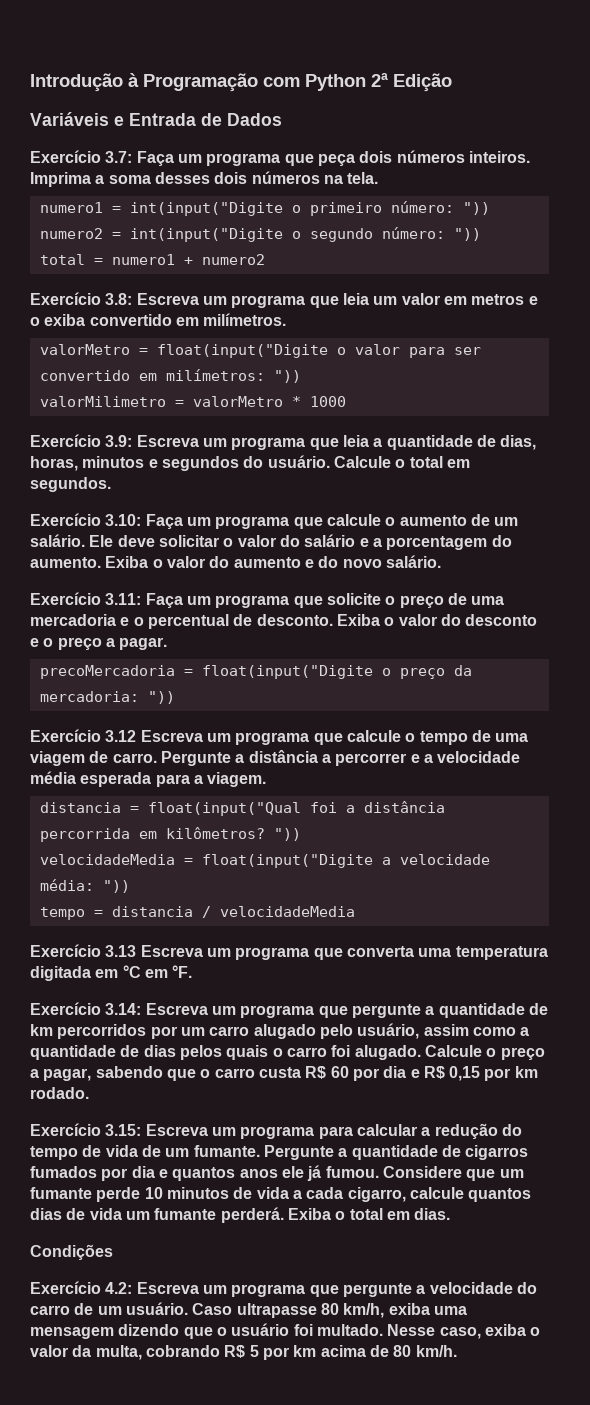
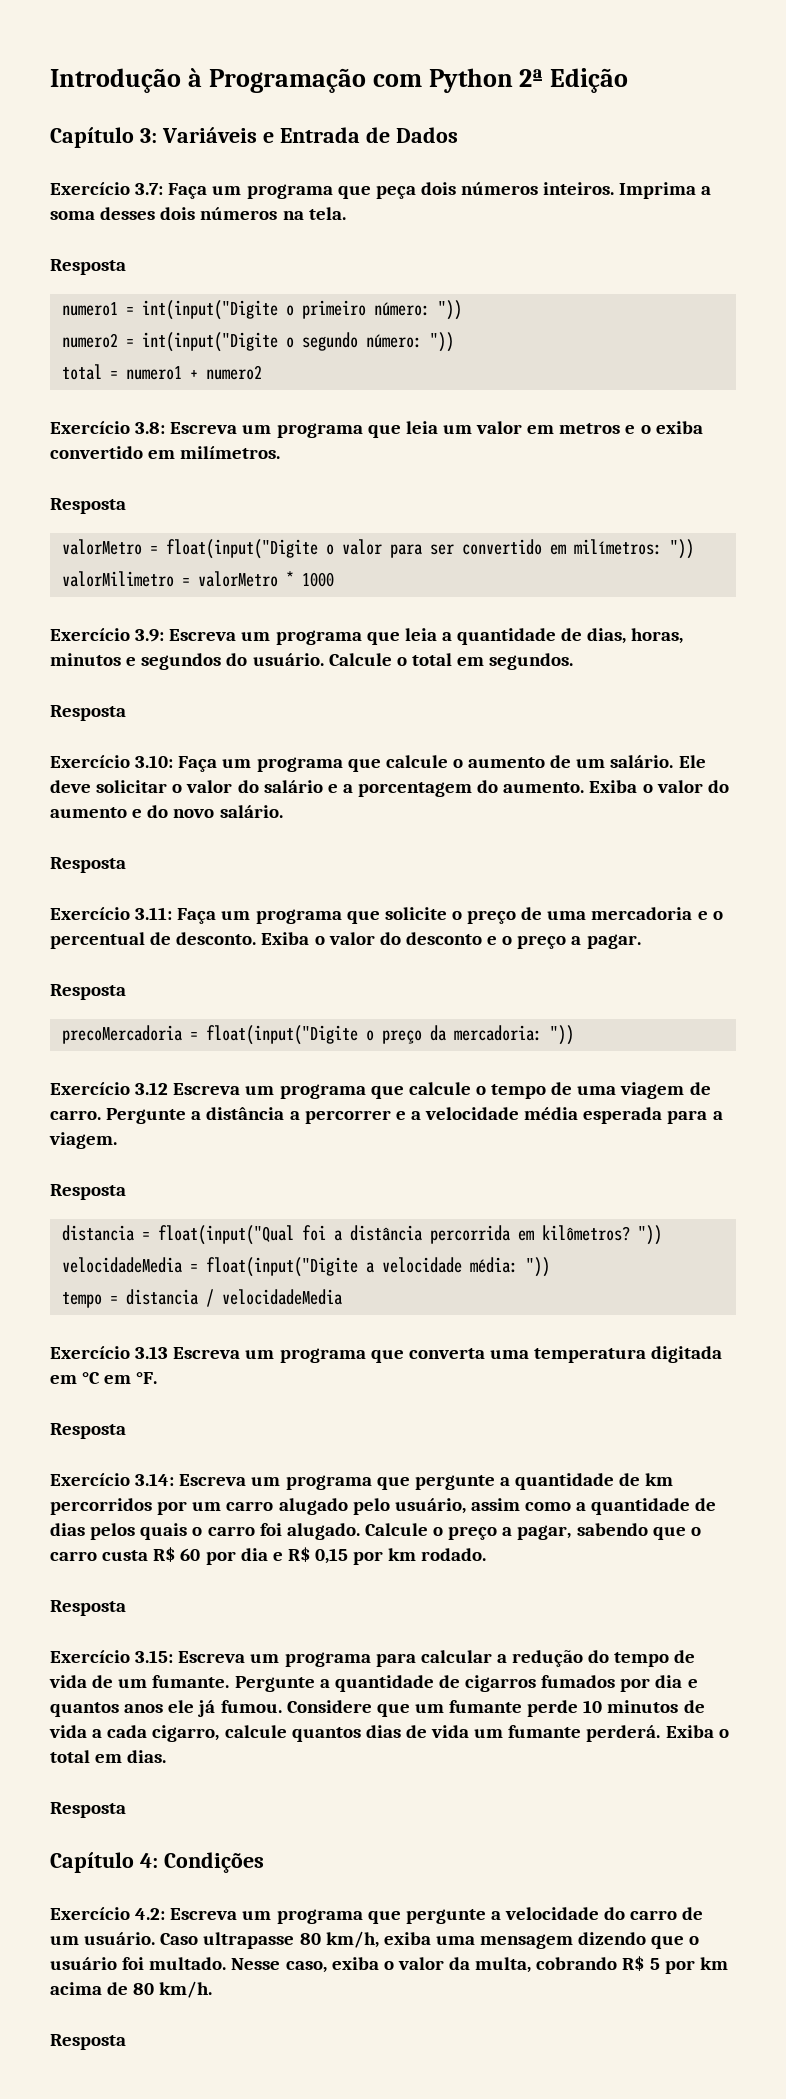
(452, 82) none -> [50,127,157,148] Capítulo 3:
(379, 178) none -> [50,259,126,275] // Resposta
(287, 319) none -> [50,498,126,514] // Resposta
(111, 484) none -> [50,705,126,721] // Resposta
(441, 561) none -> [50,857,126,873] // Resposta
(168, 643) none -> [50,984,126,1000] // Resposta
(267, 779) none -> [50,1184,126,1200] // Resposta
(193, 971) none -> [50,1423,126,1439] // Resposta
(89, 1093) none -> [50,1600,126,1616] // Resposta
(451, 1214) none -> [50,1802,126,1818] [50,1852,158,1873] Resposta // Capítulo 4:
(457, 1351) none -> [50,2034,126,2050] // Resposta

